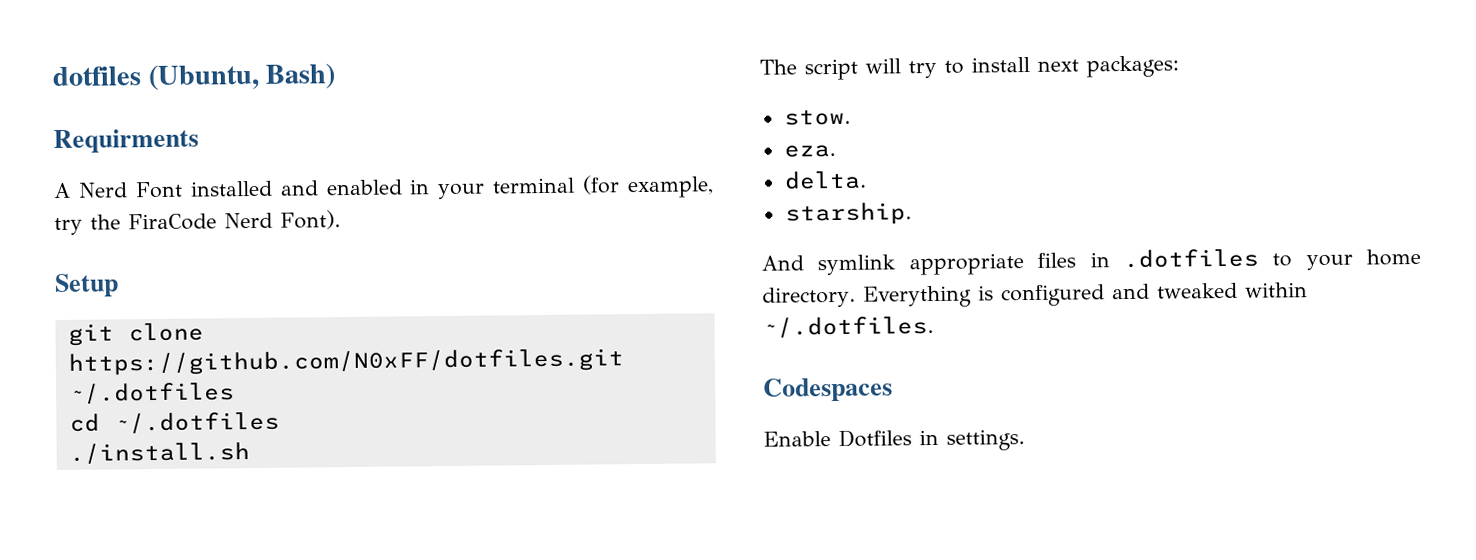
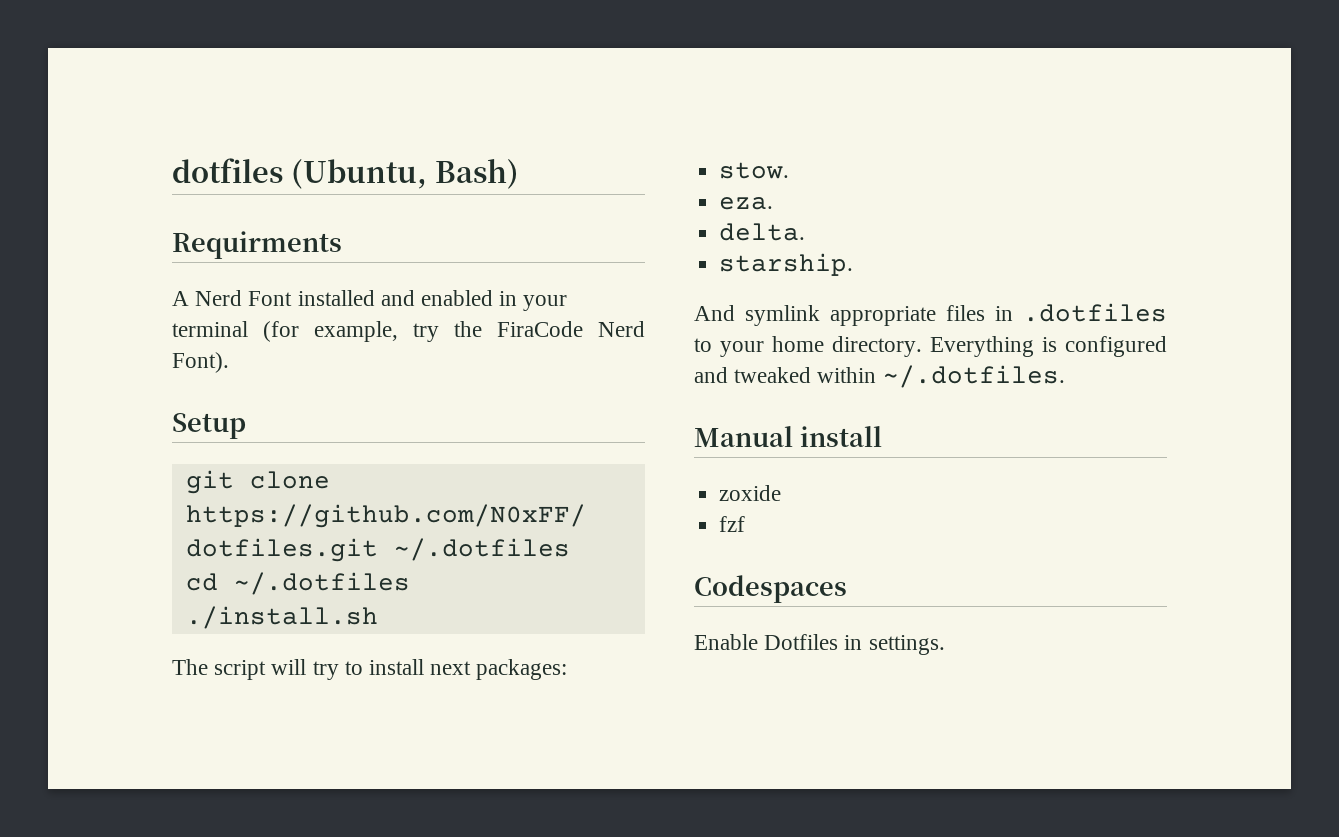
(934, 326) none -> [694,426,882,447] [719,485,782,501] [719,516,746,532] // Manual install // zoxide // fzf

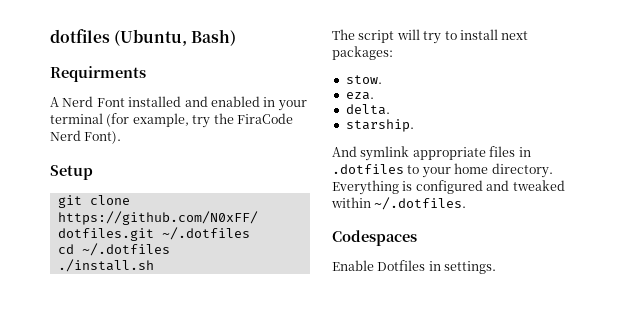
[694,426,882,447] [719,485,782,501] [719,516,746,532] // Manual install // zoxide // fzf -> (467, 203) none

